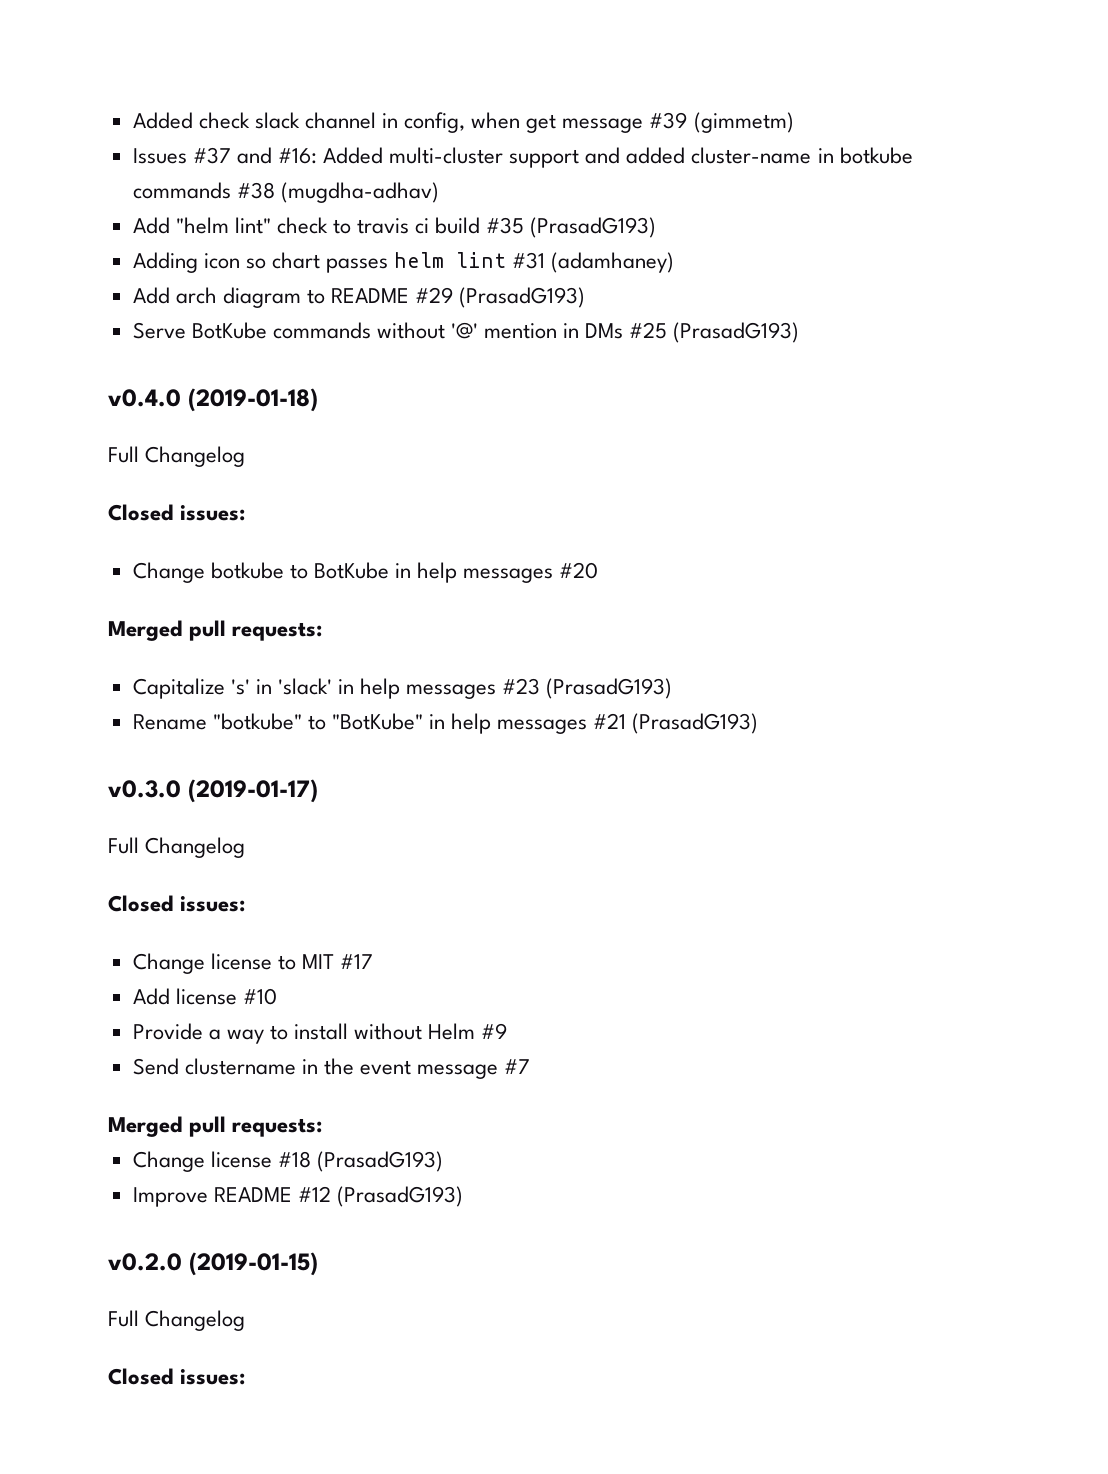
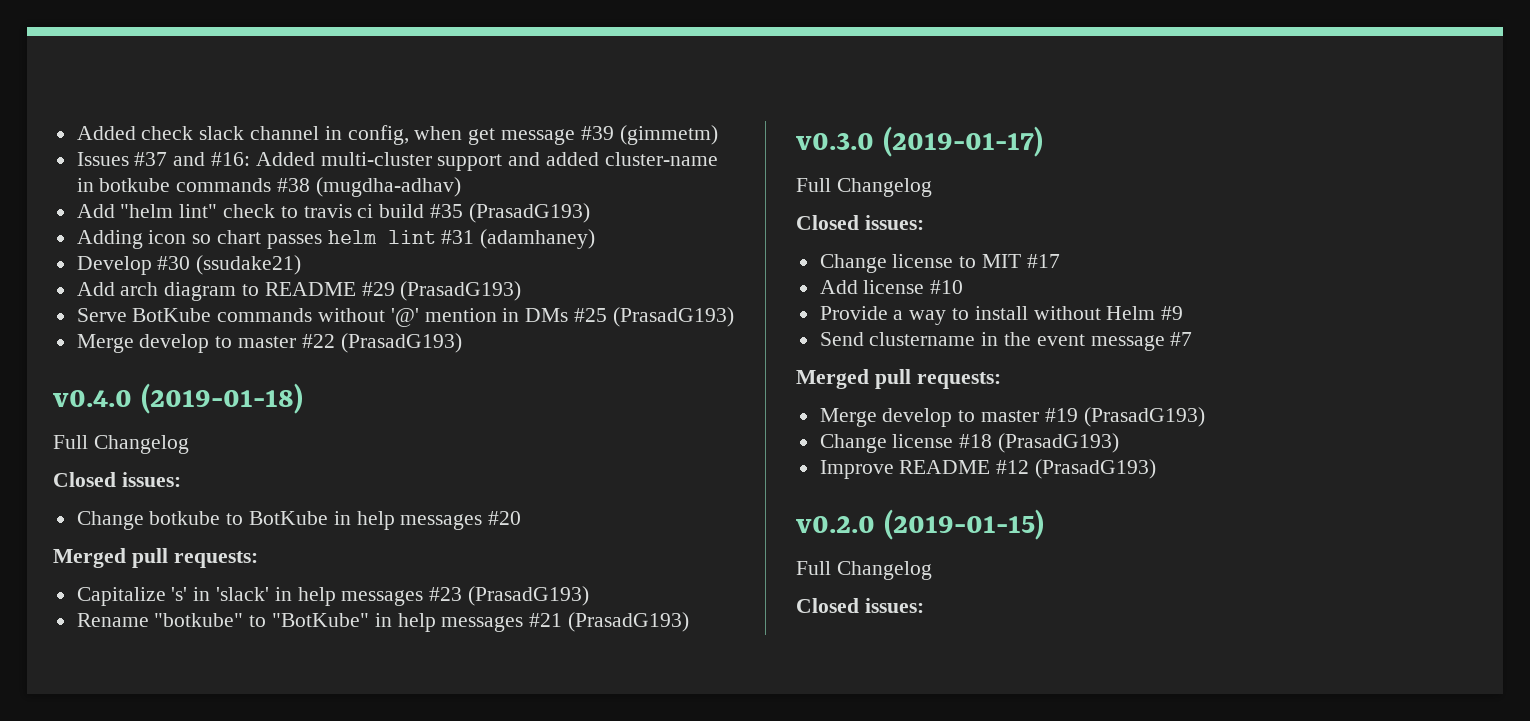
(675, 262) none -> [76,255,302,275] // Develop #30 (ssudake21)
(800, 332) none -> [76,333,462,353] // Merge develop to master #22 (PrasadG193)
(323, 1127) none -> [819,407,1205,427] // Merge develop to master #19 (PrasadG193)

